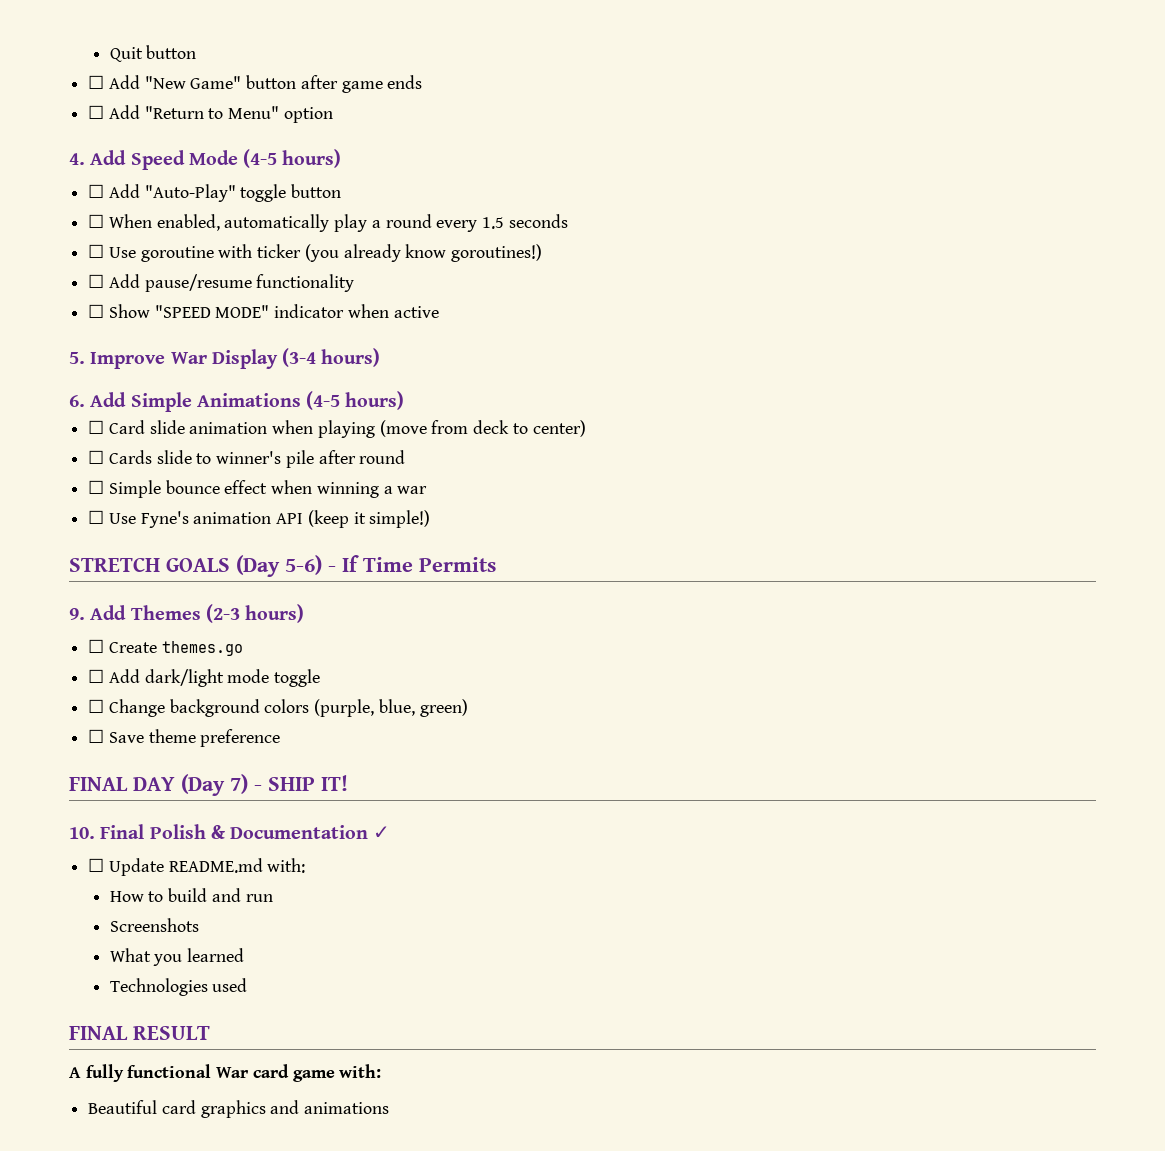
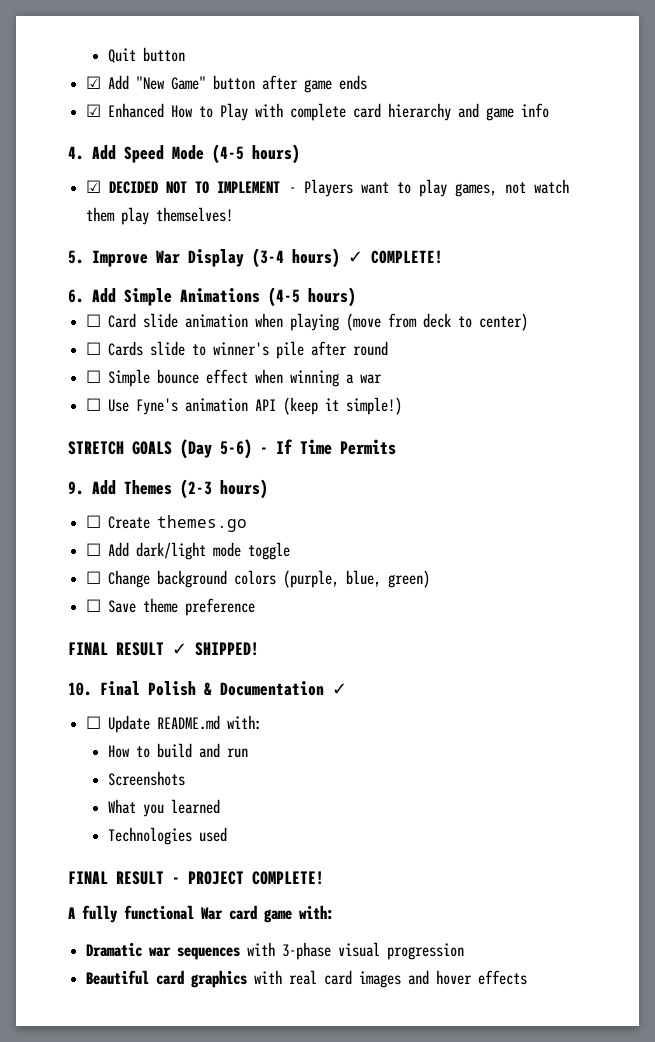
[88,75,105,89] ☐ -> [86,76,102,89] ☑
[88,105,333,123] ☐ Add "Return to Menu" option -> [86,103,550,121] ☑ Enhanced How to Play with complete card hierarchy and game info
[88,184,342,202] [88,214,568,232] [88,244,543,262] [88,274,355,292] [88,304,439,318] ☐ Add "Auto-Play" toggle button // ☐ When enabled, automatically play a round every 1.5 seconds // ☐ Use goroutine with ticker (you already know goroutines!) // ☐ Add pause/resume functionality // ☐ Show "SPEED MODE" indicator when active -> [86,179,569,197] [86,207,234,225] ☑ DECIDED NOT TO IMPLEMENT - Players want to play games, not watch them play themselves!
(381, 357) none -> [348,250,443,264] ✓ COMPLETE!
[133,774,348,796] DAY (Day 7) - SHIP IT! -> [116,642,259,656] RESULT ✓ SHIPPED!
(210, 1033) none -> [172,871,324,885] - PROJECT COMPLETE!
[88,1100,390,1118] Beautiful card graphics and animations -> [86,942,465,960] [86,970,528,988] Dramatic war sequences with 3-phase visual progression // Beautiful card graphics with real card images and hover effects

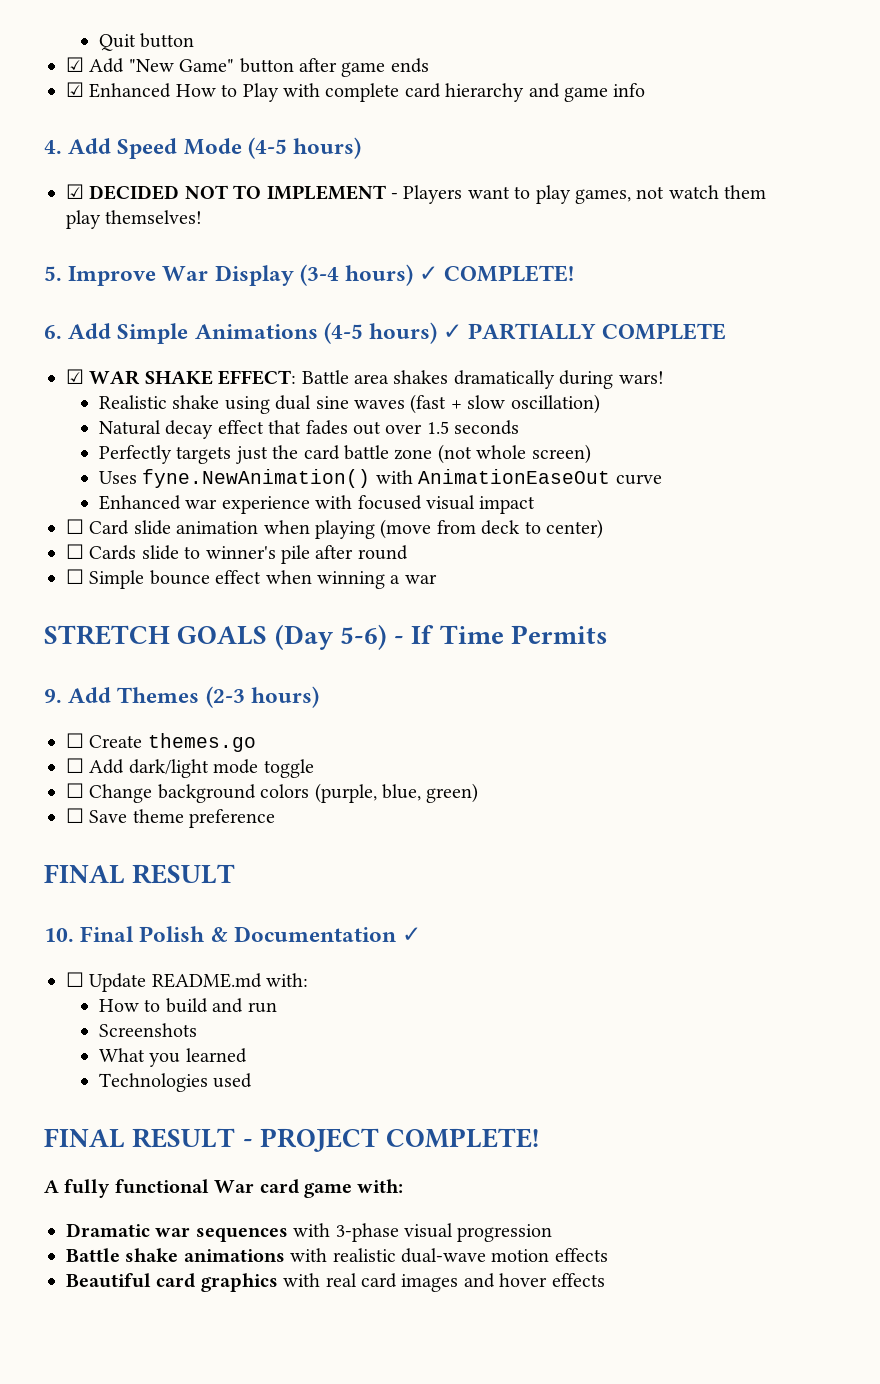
(356, 297) none -> [443,323,726,340] [66,369,664,389] [99,394,600,414] [99,420,520,439] [99,444,591,464] [99,469,662,488] [99,495,536,514] ✓ PARTIALLY COMPLETE // ☑ WAR SHAKE EFFECT: Battle area shakes dramatically during wars! // Realistic shake using dual sine waves (fast + slow oscillation) // Natural decay effect that fades out over 1.5 seconds // Perfectly targets just the card battle zone (not whole screen) // Uses fyne.NewAnimation() with AnimationEaseOut curve // Enhanced war experience with focused visual impact
[86,397,403,415] // ☐ Use Fyne's animation API (keep it simple!) -> (437, 579) none
[172,642,259,656] ✓ SHIPPED! -> (236, 874) none
(465, 951) none -> [66,1248,608,1263] // Battle shake animations with realistic dual-wave motion effects

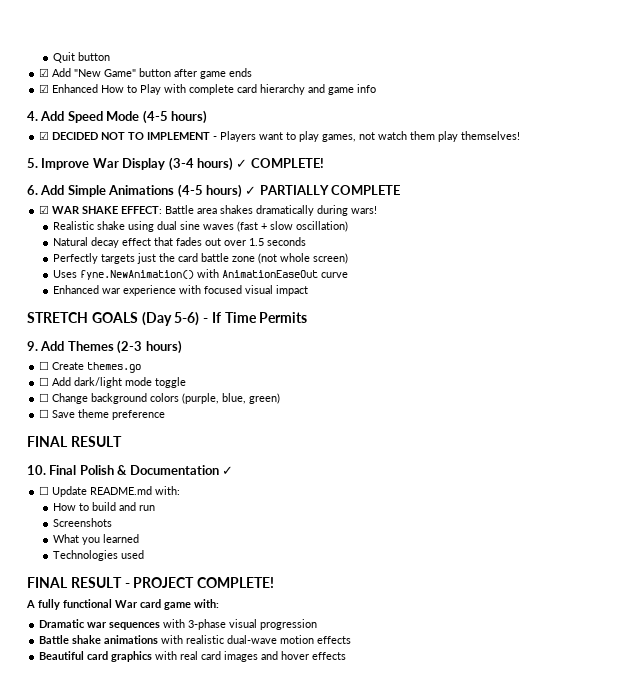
[66,519,603,539] [66,544,408,564] [66,569,437,589] // ☐ Card slide animation when playing (move from deck to center) // ☐ Cards slide to winner's pile after round // ☐ Simple bounce effect when winning a war -> (309, 290) none

